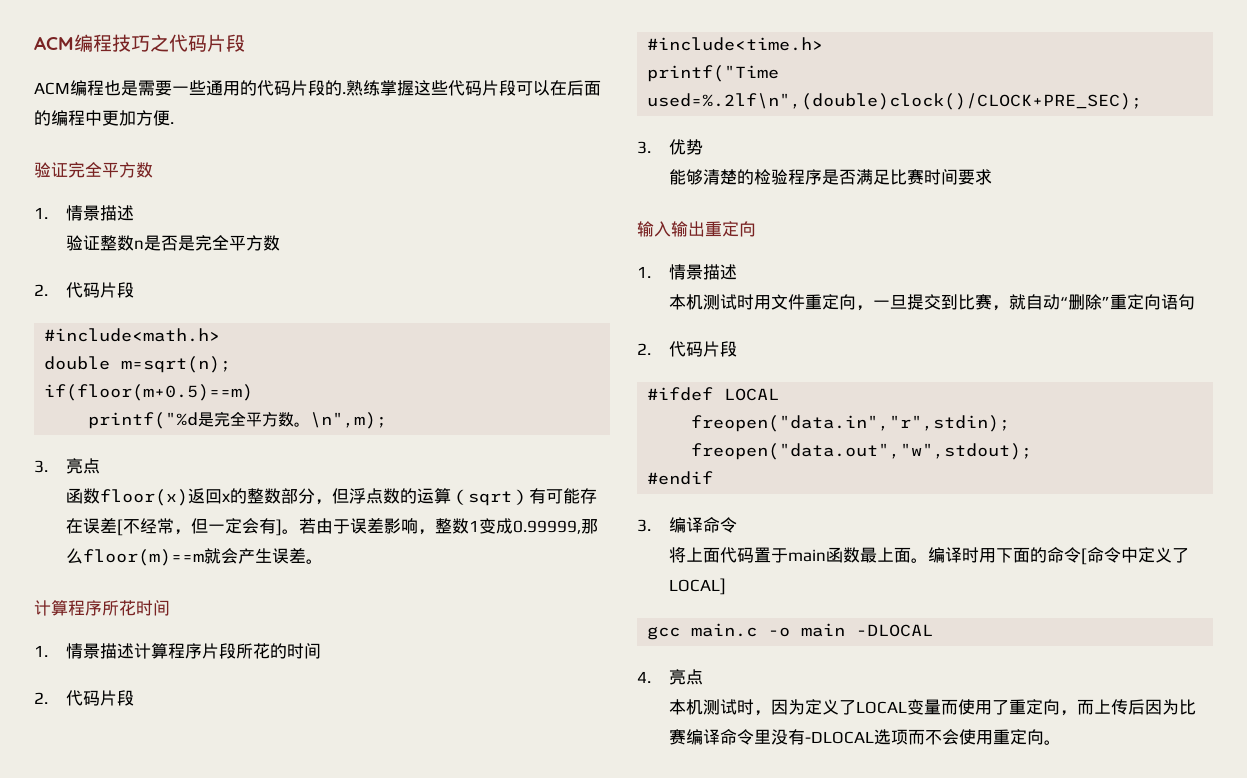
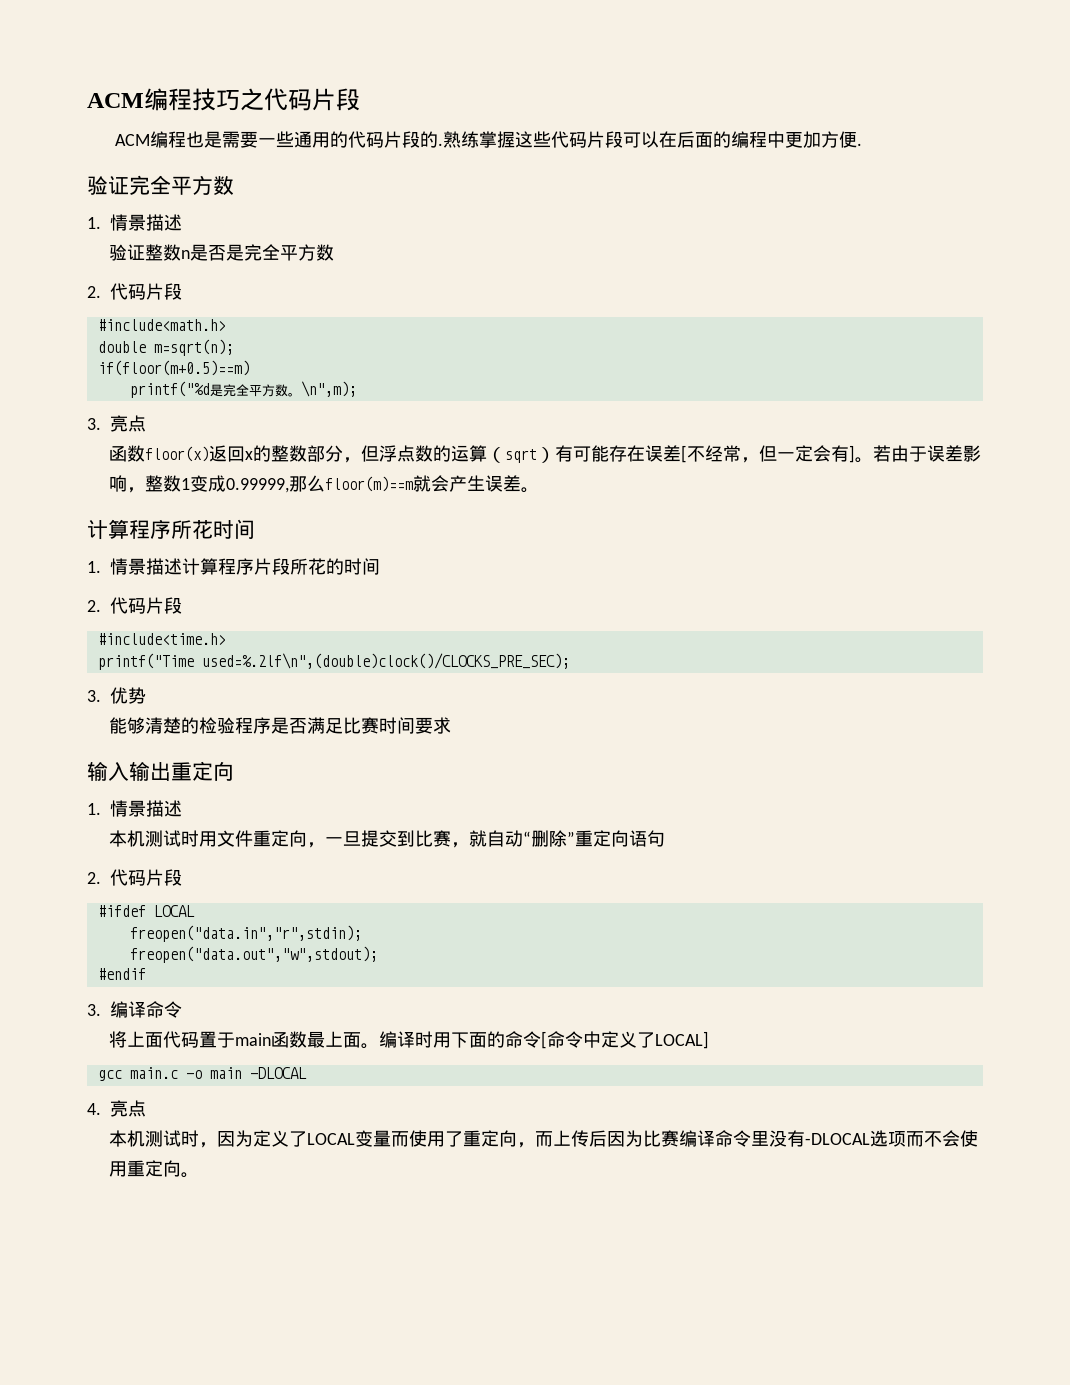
[647,93,1143,110] used=%.2lf\n",(double)clock()/CLOCK+PRE_SEC); -> [201,653,570,669] used=%.2lf\n",(double)clock()/CLOCKS_PRE_SEC);

